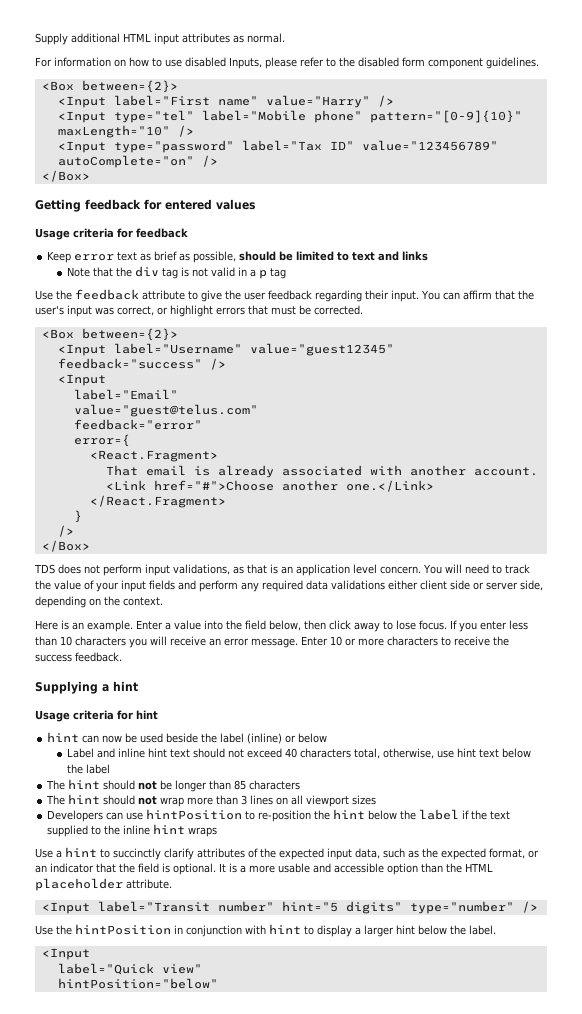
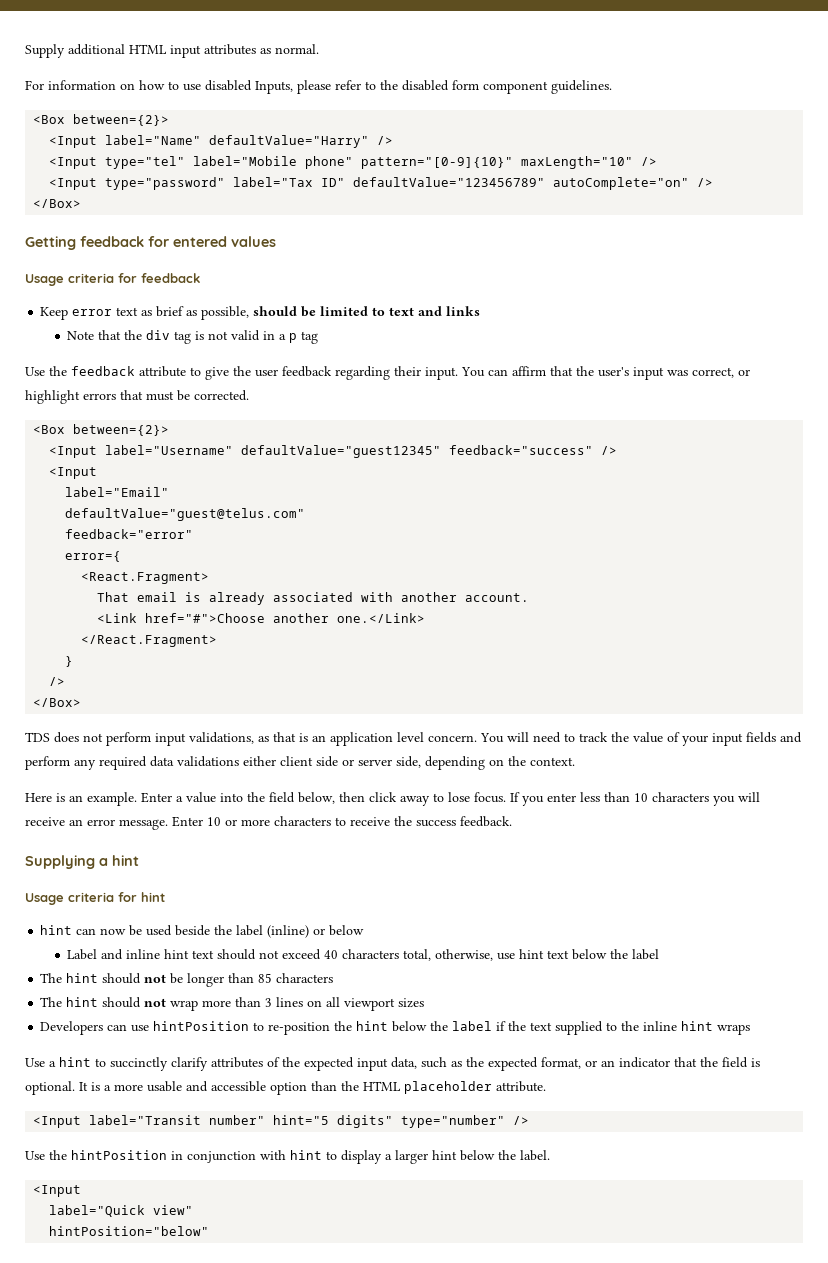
[113,95,370,108] label="First name" value="Harry" -> [105,135,370,148] label="Name" defaultValue="Harry"
[361,140,498,151] value="123456789" -> [353,177,546,187] defaultValue="123456789"
[249,343,394,356] value="guest12345" -> [241,445,442,458] defaultValue="guest12345"
[73,404,258,417] value="guest@telus.com" -> [65,508,306,521] defaultValue="guest@telus.com"

